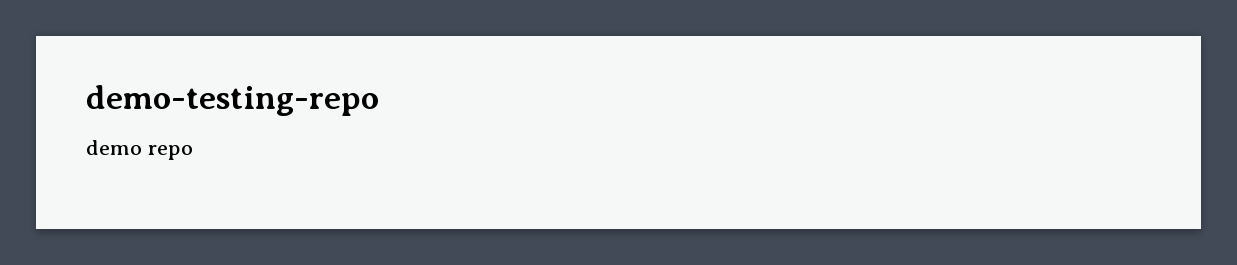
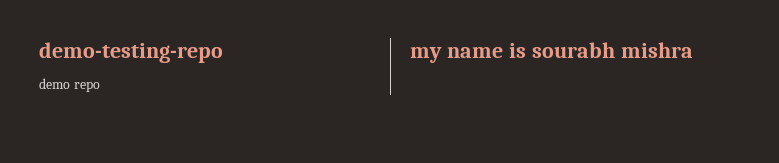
(193, 152) none -> [410,42,693,63] // my name is sourabh mishra

